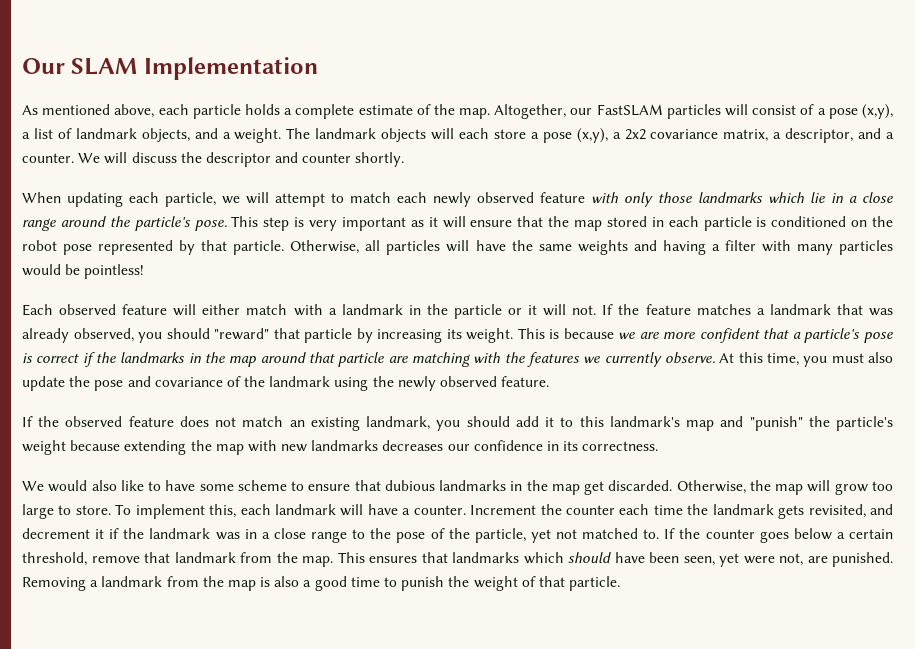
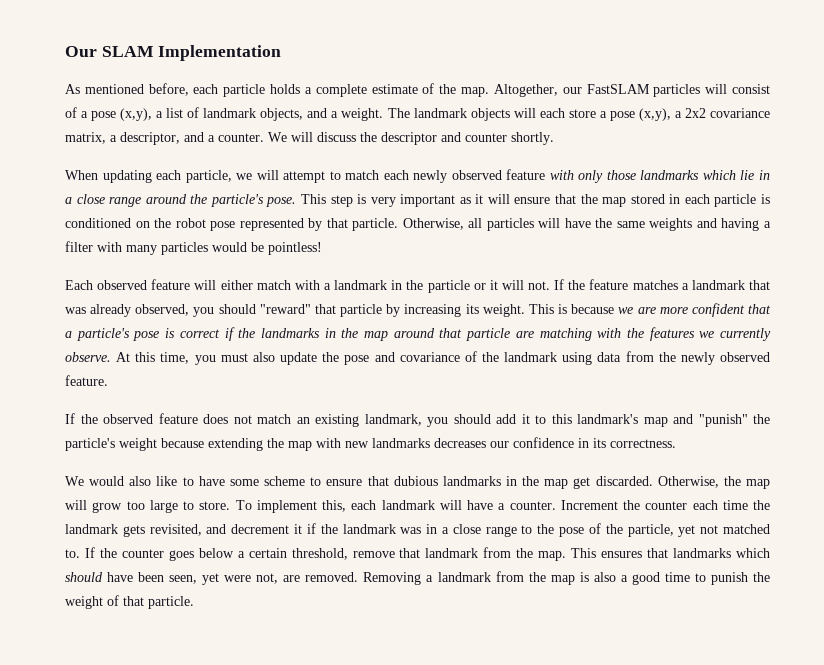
[114,104,155,118] above, -> [148,83,189,96] before,
(369, 384) none -> [597,351,654,362] data from
[832,552,893,567] punished. -> [305,572,359,582] removed.

